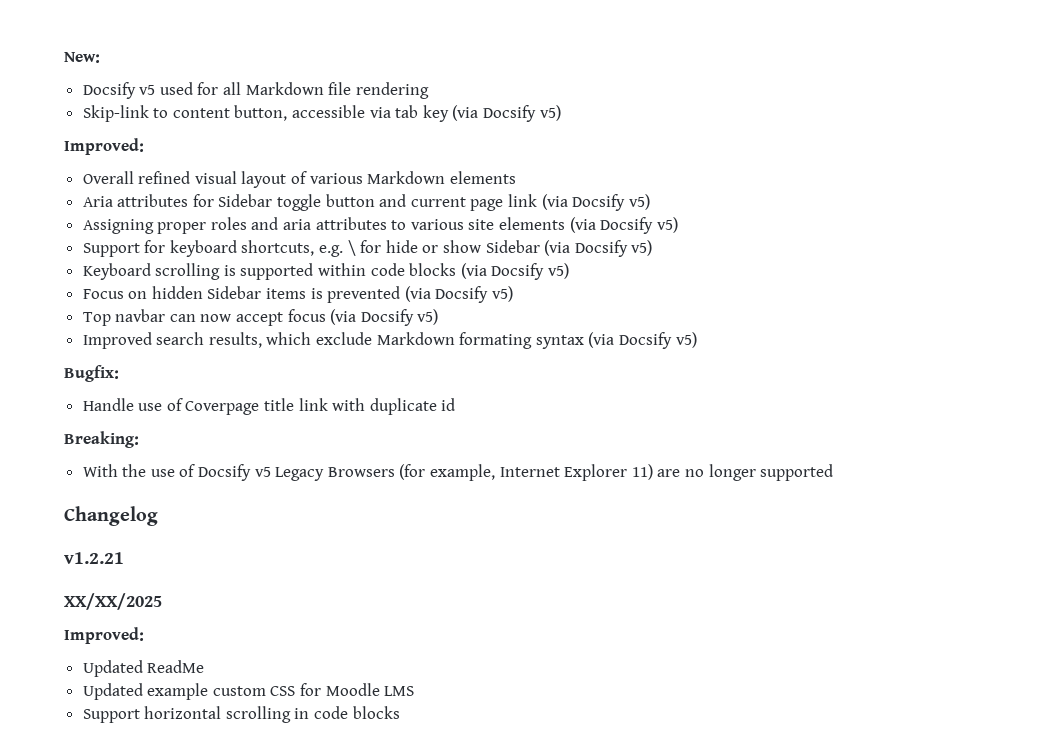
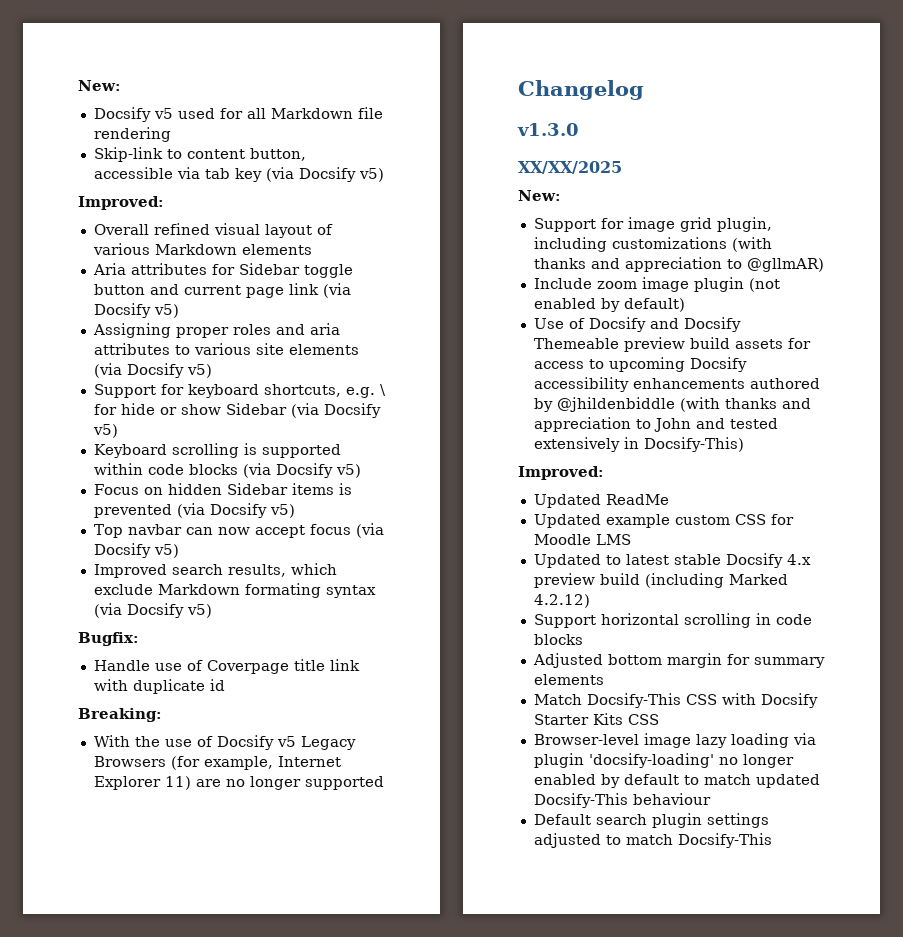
[64,552,124,564] v1.2.21 -> [517,123,579,136] v1.3.0
(162, 601) none -> [518,190,561,201] [533,217,772,232] [533,237,772,252] [533,257,824,272] [533,277,780,292] [533,298,685,312] [533,317,741,332] [533,337,811,352] [533,357,747,372] [533,377,820,392] [533,397,811,412] [533,417,778,432] [533,437,744,452] // New: // Support for image grid plugin, including customizations (with thanks and appreciation to @gllmAR) // Include zoom image plugin (not enabled by default) // Use of Docsify and Docsify Themeable preview build assets for access to upcoming Docsify accessibility enhancements authored by @jhildenbiddle (with thanks and appreciation to John and tested extensively in Docsify-This)
(415, 691) none -> [533,553,811,568] [533,573,788,588] [533,594,590,608] // Updated to latest stable Docsify 4.x preview build (including Marked 4.2.12)
(400, 712) none -> [532,653,825,668] [533,674,604,685] [533,693,818,708] [533,713,659,725] [533,733,816,748] [533,753,794,768] [533,774,820,788] [533,793,711,808] [533,813,769,828] [533,833,772,848] // Adjusted bottom margin for summary elements // Match Docsify-This CSS with Docsify Starter Kits CSS // Browser-level image lazy loading via plugin 'docsify-loading' no longer enabled by default to match updated Docsify-This behaviour // Default search plugin settings adjusted to match Docsify-This

